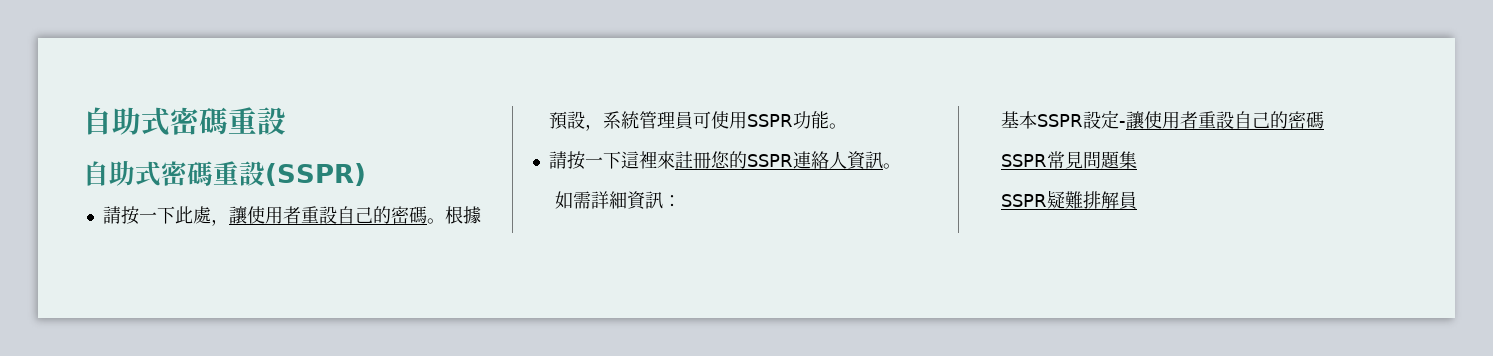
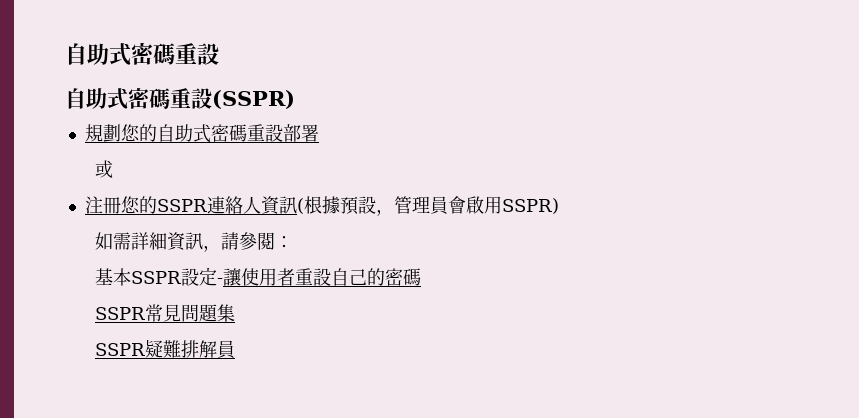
[102,206,481,226] [548,111,847,131] [548,151,693,170] 請按一下此處，讓使用者重設自己的密碼。根據預設，系統管理員可使用SSPR功能。 // 請按一下這裡來註 -> [84,124,319,143] [95,160,114,178] [84,196,103,214] 規劃您的自助式密碼重設部署 // 或 // 注
[882,163,901,169] 。 -> [296,196,559,216] (根據預設，管理員會啟用SSPR)
(663, 200) none -> [203,232,276,252] ，請參閱

